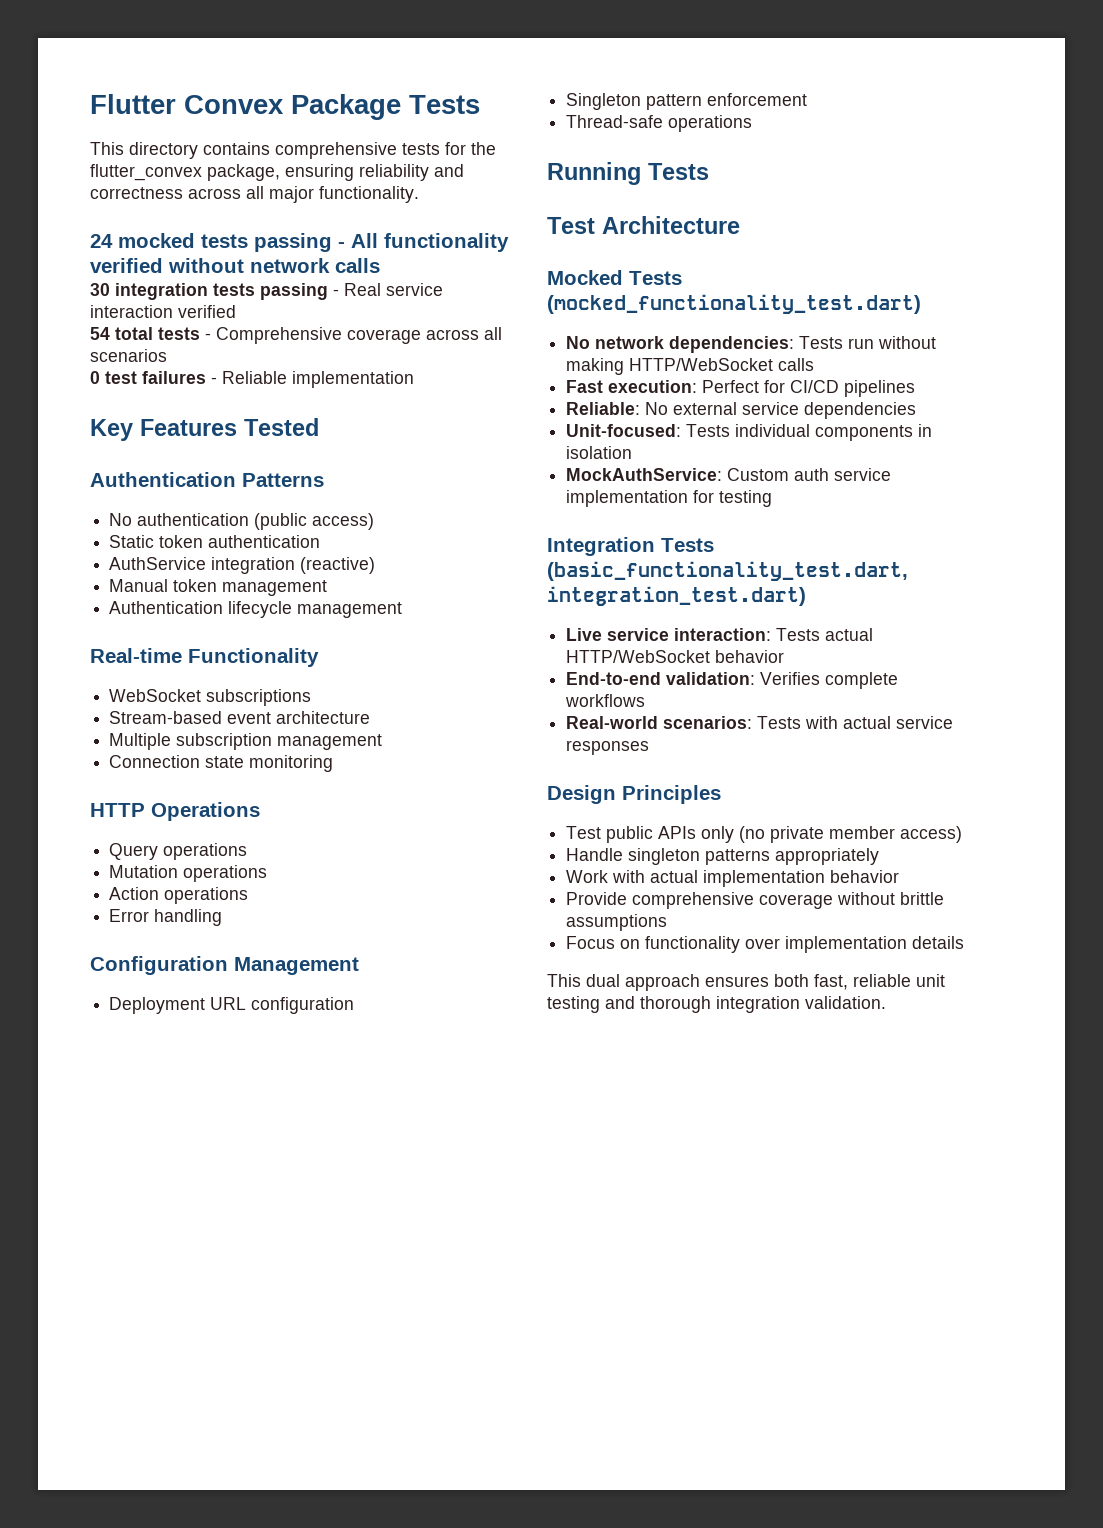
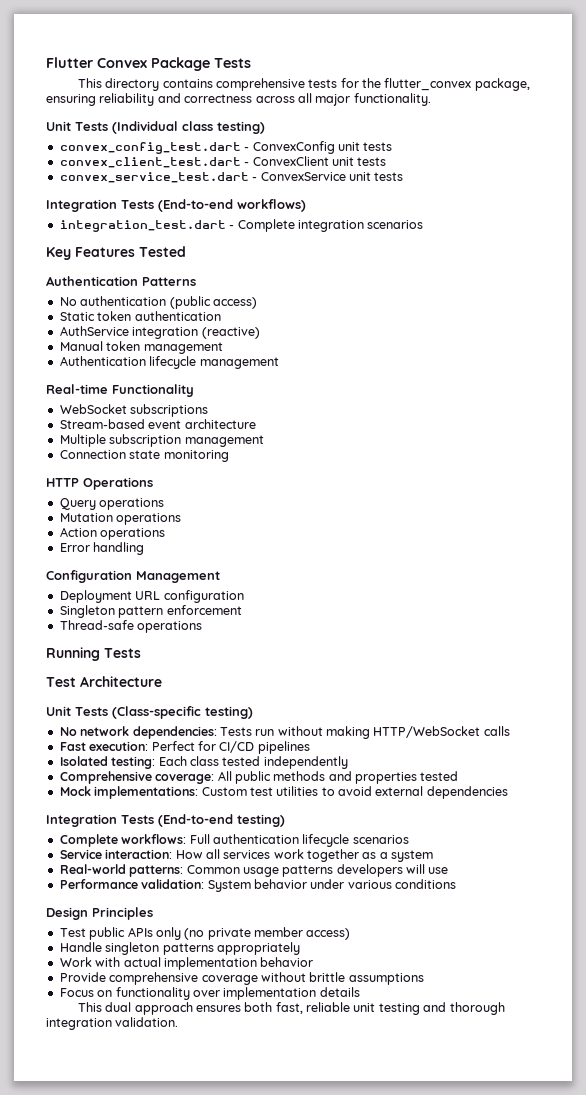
[90,233,509,252] [90,258,380,273] [90,283,443,300] [90,305,236,318] [90,327,502,344] [90,349,167,362] [90,371,414,388] 24 mocked tests passing - All functionality verified without network calls // 30 integration tests passing - Real service interaction verified // 54 total tests - Comprehensive coverage across all scenarios // 0 test failures - Reliable implementation -> [46,121,265,134] [59,141,393,154] [59,156,387,168] [59,172,404,183] [46,199,306,212] [59,219,424,232] Unit Tests (Individual class testing) // convex_config_test.dart - ConvexConfig unit tests // convex_client_test.dart - ConvexClient unit tests // convex_service_test.dart - ConvexService unit tests // Integration Tests (End-to-end workflows) // integration_test.dart - Complete integration scenarios
[547,270,682,285] [547,294,921,314] Mocked Tests (mocked_functionality_test.dart) -> [46,706,253,719] Unit Tests (Class-specific testing)
[566,402,917,419] [566,424,933,441] [566,446,633,459] [566,468,892,481] [566,490,773,507] [547,537,714,556] [547,561,908,581] [547,586,806,606] [566,628,874,641] [566,650,785,663] [566,672,899,689] [565,694,646,707] [566,716,954,729] [566,740,650,755] Reliable: No external service dependencies // Unit-focused: Tests individual components in isolation // MockAuthService: Custom auth service implementation for testing // Integration Tests (basic_functionality_test.dart, integration_test.dart) // Live service interaction: Tests actual HTTP/WebSocket behavior // End-to-end validation: Verifies complete workflows // Real-world scenarios: Tests with actual service responses -> [59,756,348,769] [59,771,459,784] [59,786,508,799] [46,814,285,827] [59,834,409,847] [59,849,434,862] [59,864,449,877] [59,879,456,892] Isolated testing: Each class tested independently // Comprehensive coverage: All public methods and properties tested // Mock implementations: Custom test utilities to avoid external dependencies // Integration Tests (End-to-end testing) // Complete workflows: Full authentication lifecycle scenarios // Service interaction: How all services work together as a system // Real-world patterns: Common usage patterns developers will use // Performance validation: System behavior under various conditions

